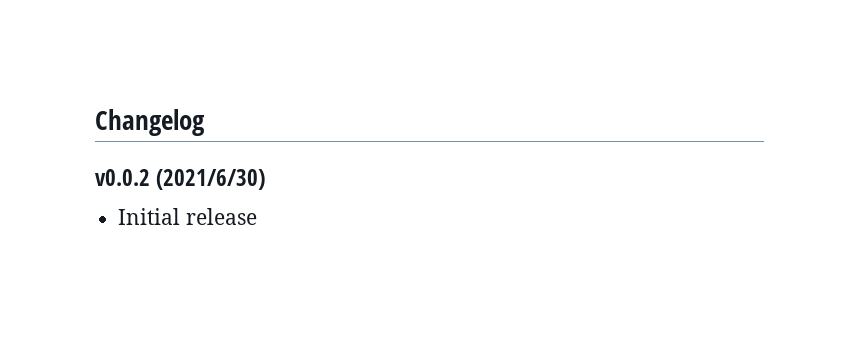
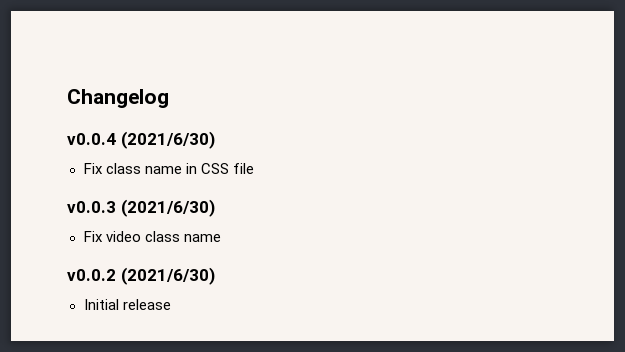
(205, 122) none -> [67,131,215,149] [83,163,254,174] [67,199,215,217] [83,231,221,242] // v0.0.4 (2021/6/30) // Fix class name in CSS file // v0.0.3 (2021/6/30) // Fix video class name

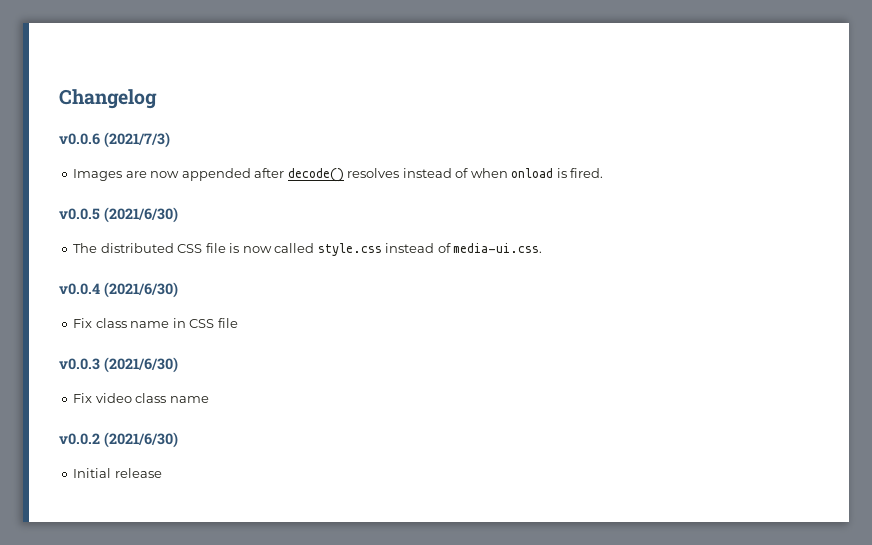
(169, 98) none -> [59,132,170,148] [73,168,604,182] [59,207,178,223] [73,243,543,256] // v0.0.6 (2021/7/3) // Images are now appended after decode() resolves instead of when onload is fired. // v0.0.5 (2021/6/30) // The distributed CSS file is now called style.css instead of media-ui.css.

